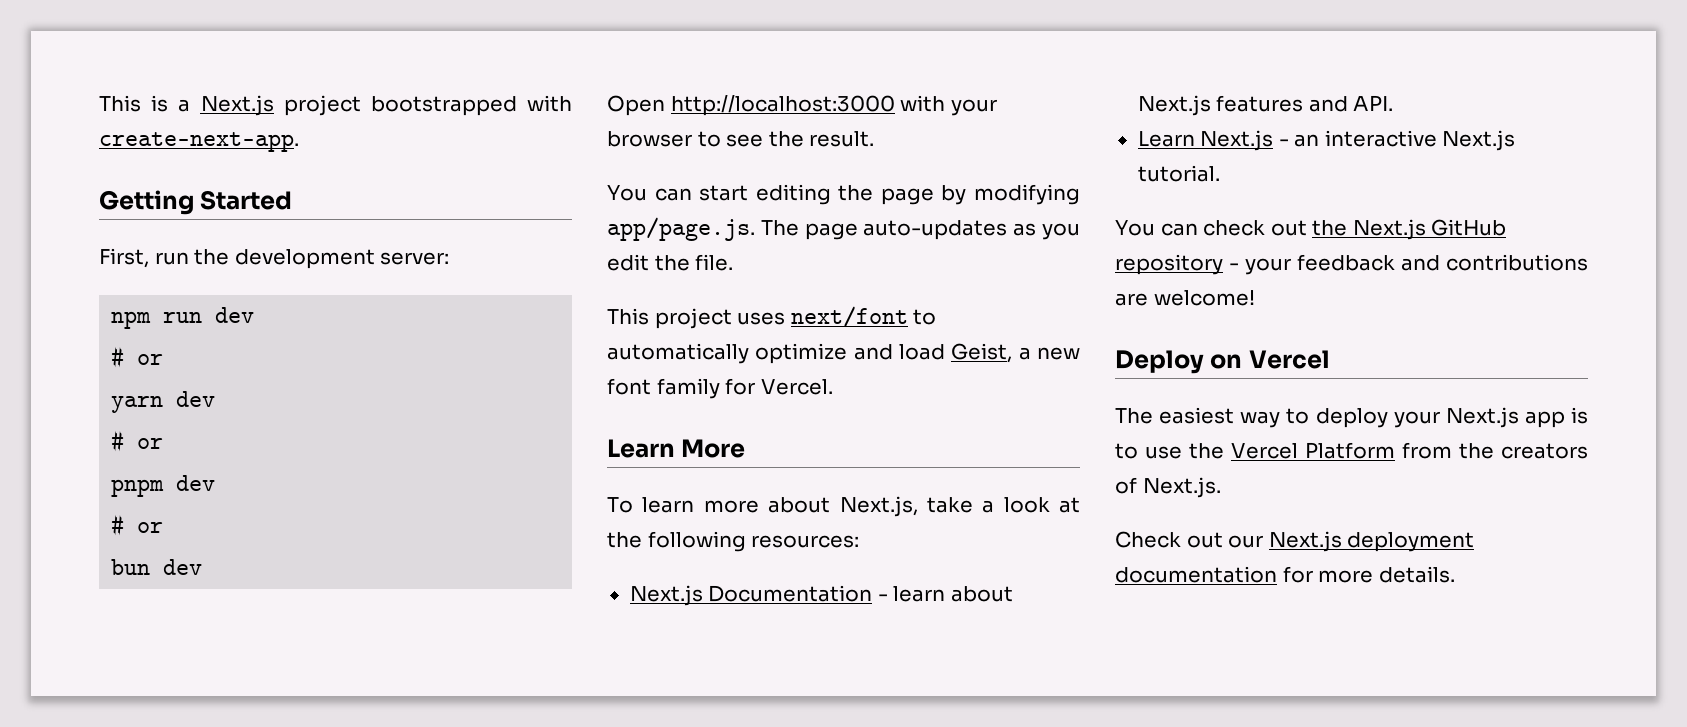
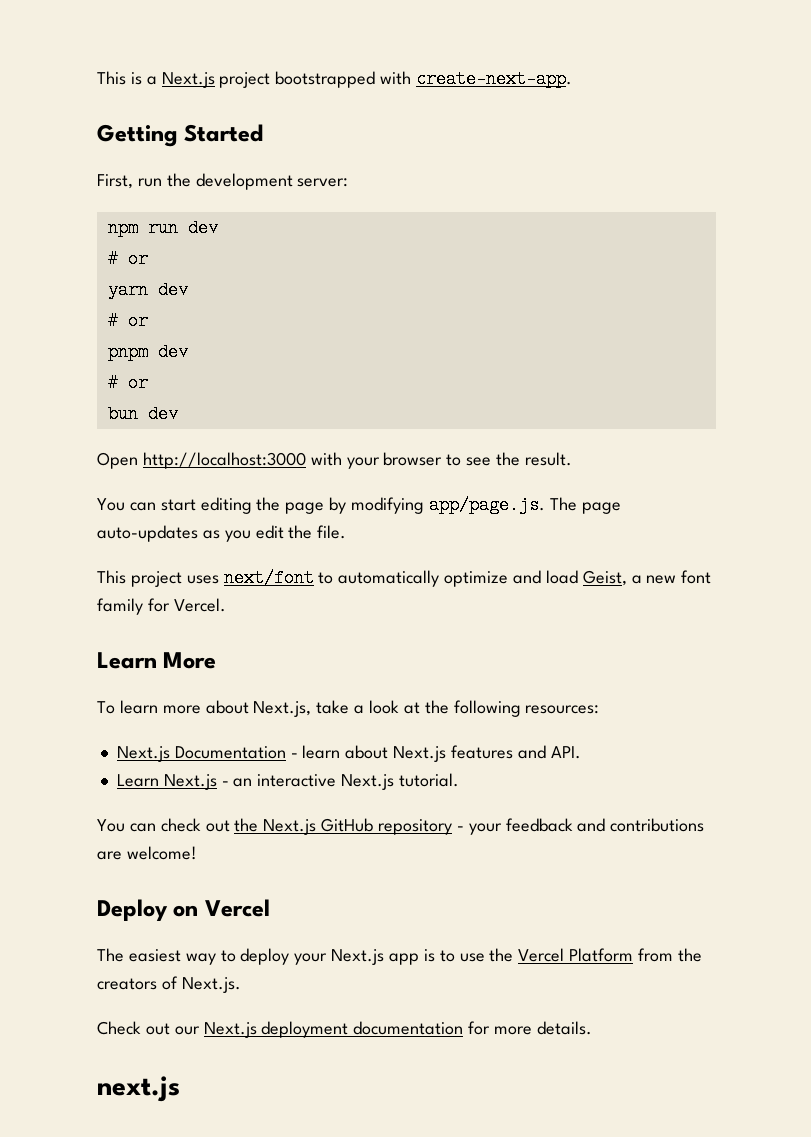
(1455, 574) none -> [97,1076,180,1102] // next.js

